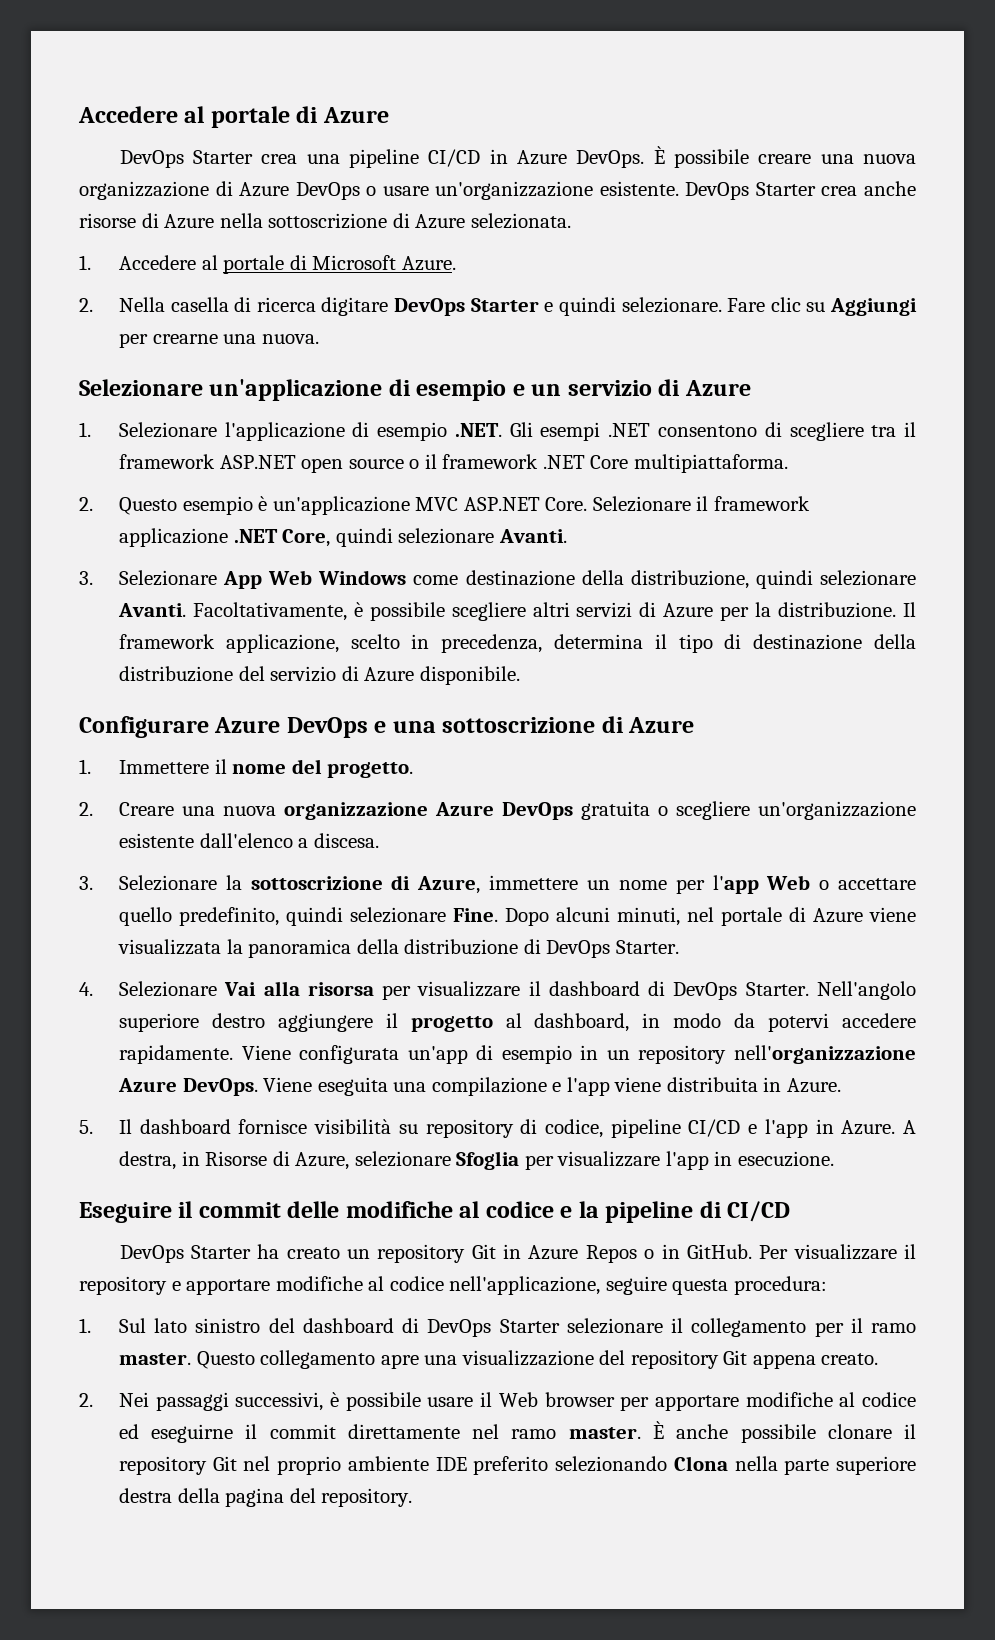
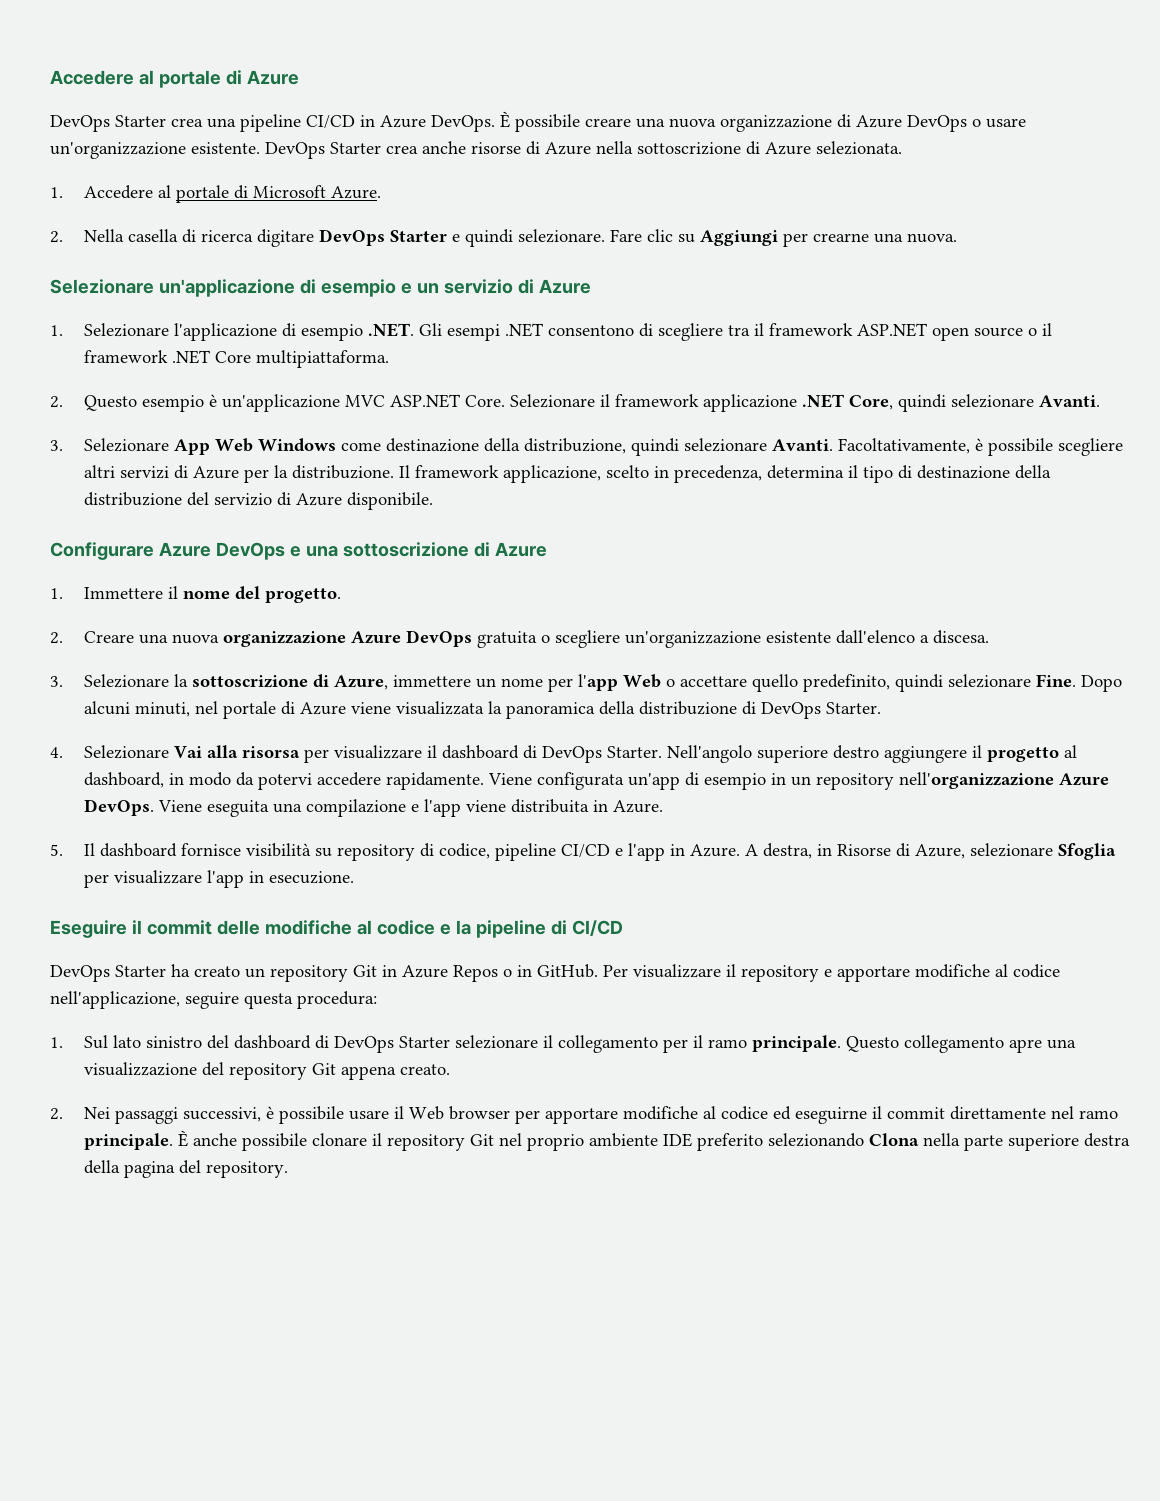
[118,1353,191,1365] master. -> [751,1035,841,1052] principale.
[568,1427,641,1439] master. -> [83,1133,173,1150] principale.

